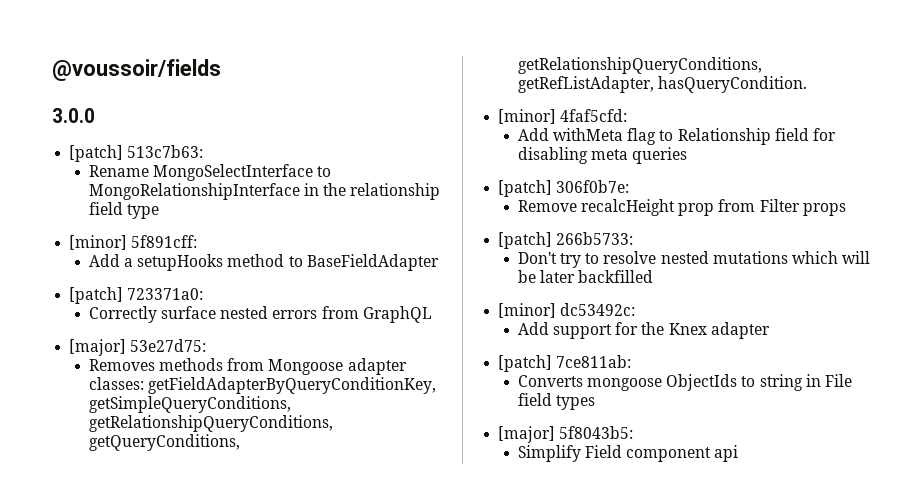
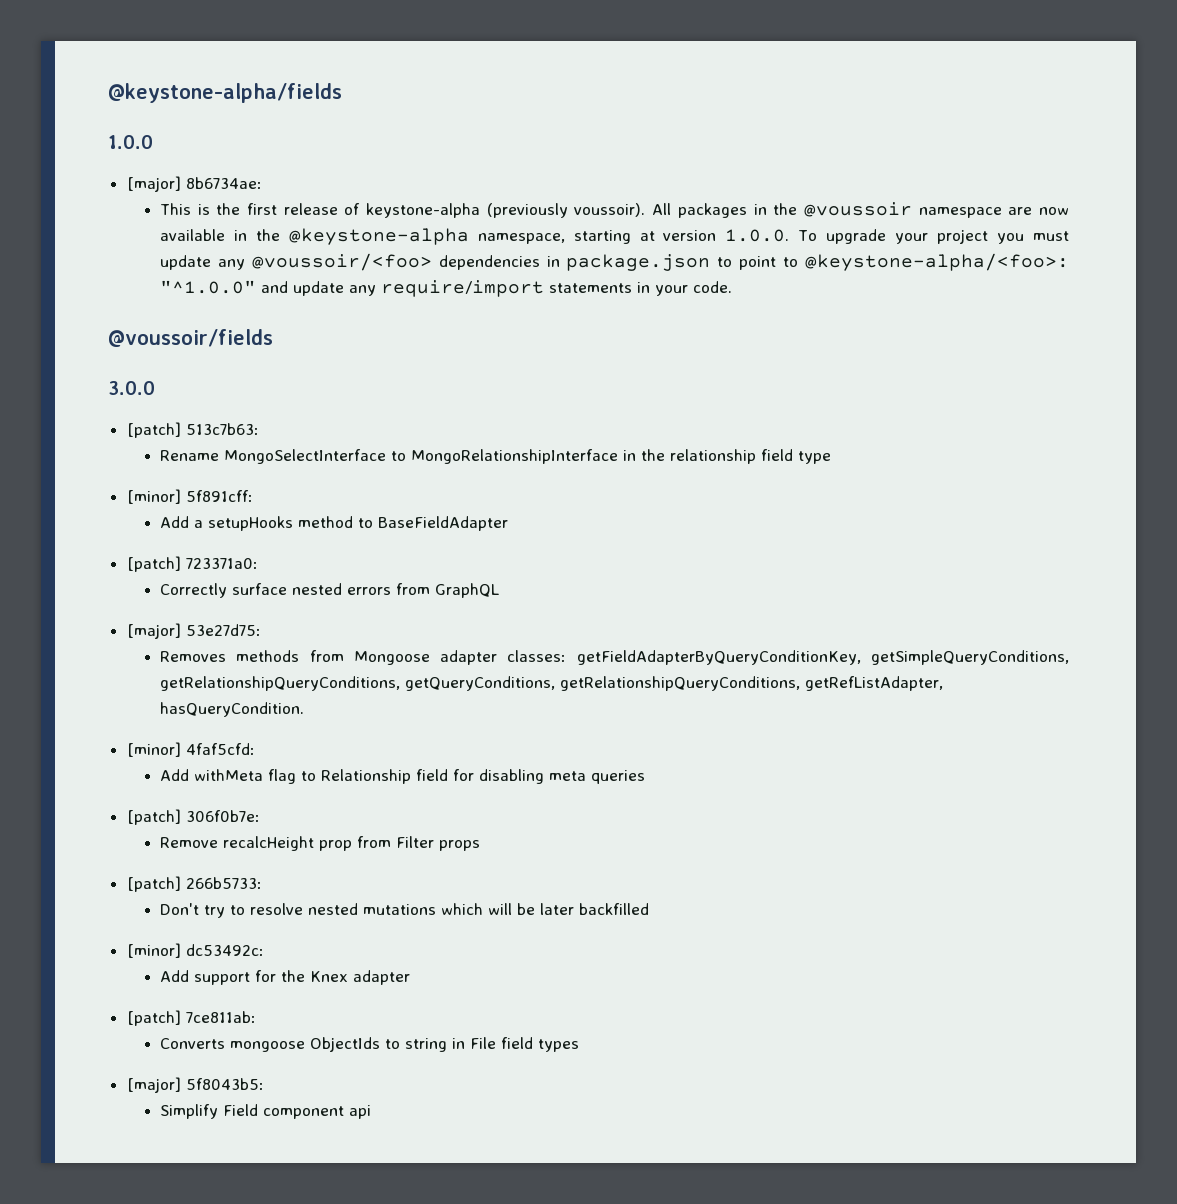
(52, 70) none -> [108,83,342,103] [108,135,153,149] [126,176,262,192] [159,202,1069,218] [159,228,1070,245] [159,253,1069,271] [159,280,732,297] @keystone-alpha/fields // 1.0.0 // [major] 8b6734ae: // This is the first release of keystone-alpha (previously voussoir). All packages in the @voussoir namespace are now available in the @keystone-alpha namespace, starting at version 1.0.0. To upgrade your project you must update any @voussoir/<foo> dependencies in package.json to point to @keystone-alpha/<foo>: "^1.0.0" and update any require/import statements in your code. //

